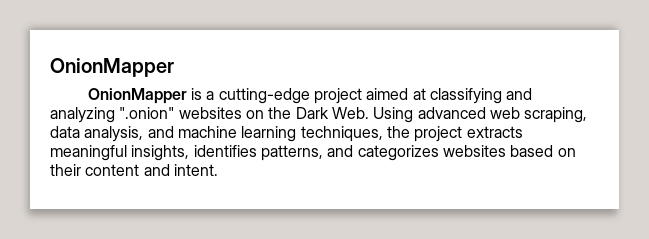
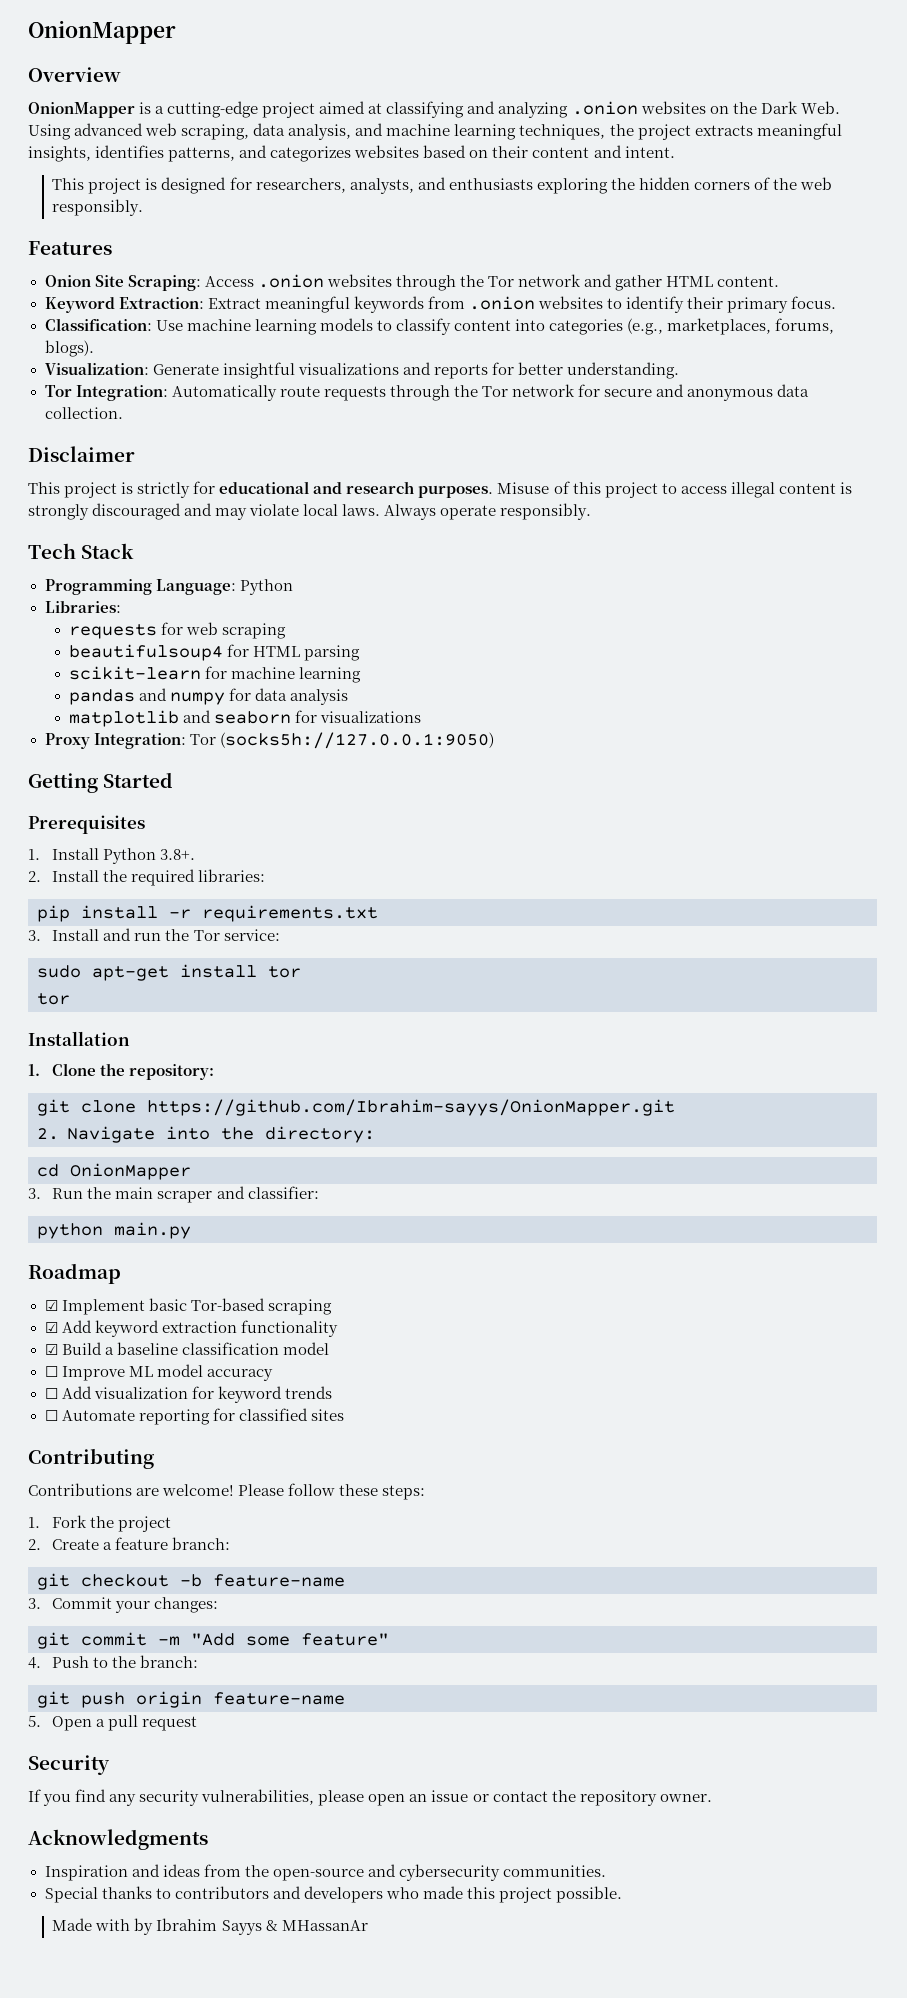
[50,58,174,77] OnionMapper -> [28,20,176,44] [28,67,121,82] OnionMapper // Overview
[119,107,175,119] ".onion" -> [571,101,638,115] .onion
(218, 170) none -> [52,177,833,194] [52,199,144,216] [28,241,112,255] [44,274,780,291] [44,296,837,313] [44,318,835,335] [44,340,94,357] [44,362,679,379] [44,384,810,401] [44,407,123,419] [28,446,135,462] [28,481,852,498] [28,503,592,520] [28,543,135,559] [44,579,293,595] [44,601,121,613] [68,622,286,639] [68,644,360,661] [68,666,361,683] [68,688,349,705] [68,710,422,727] [44,732,494,749] [28,772,174,793] [28,815,145,834] [28,848,196,864] [28,869,266,886] [37,905,378,922] [28,928,280,941] [37,964,301,981] [37,993,70,1005] [28,1031,130,1046] [28,1063,215,1080] [37,1099,675,1116] [37,1126,375,1143] [37,1163,191,1180] [28,1186,319,1203] [37,1222,191,1239] [28,1263,121,1284] [44,1298,332,1315] [44,1320,338,1337] [44,1342,329,1355] [44,1364,273,1381] [44,1386,332,1403] [44,1408,344,1425] [28,1448,154,1469] [28,1483,426,1500] [28,1515,172,1532] [28,1537,231,1550] [37,1573,345,1590] [28,1597,219,1613] [37,1632,389,1649] [28,1655,199,1669] [37,1691,345,1708] [28,1715,198,1731] [28,1755,110,1775] [28,1789,712,1806] [28,1829,208,1850] [44,1864,606,1881] [44,1886,622,1903] [52,1918,368,1935] // This project is designed for researchers, analysts, and enthusiasts exploring the hidden corners of the web responsibly. // Features // Onion Site Scraping: Access .onion websites through the Tor network and gather HTML content. // Keyword Extraction: Extract meaningful keywords from .onion websites to identify their primary focus. // Classification: Use machine learning models to classify content into categories (e.g., marketplaces, forums, blogs). // Visualization: Generate insightful visualizations and reports for better understanding. // Tor Integration: Automatically route requests through the Tor network for secure and anonymous data collection. // Disclaimer // This project is strictly for educational and research purposes. Misuse of this project to access illegal content is strongly discouraged and may violate local laws. Always operate responsibly. // Tech Stack // Programming Language: Python // Libraries: // requests for web scraping // beautifulsoup4 for HTML parsing // scikit-learn for machine learning // pandas and numpy for data analysis // matplotlib and seaborn for visualizations // Proxy Integration: Tor (socks5h://127.0.0.1:9050) // Getting Started // Prerequisites // 1. Install Python 3.8+. // 2. Install the required libraries: // pip install -r requirements.txt // 3. Install and run the Tor service: // sudo apt-get install tor // tor // Installation // 1. Clone the repository: // git clone https://github.com/Ibrahim-sayys/OnionMapper.git // 2. Navigate into the directory: // cd OnionMapper // 3. Run the main scraper and classifier: // python main.py // Roadmap // ☑ Implement basic Tor-based scraping // ☑ Add keyword extraction functionality // ☑ Build a baseline classification model // ☐ Improve ML model accuracy // ☐ Add visualization for keyword trends // ☐ Automate reporting for classified sites // Contributing // Contributions are welcome! Please follow these steps: // 1. Fork the project // 2. Create a feature branch: // git checkout -b feature-name // 3. Commit your changes: // git commit -m "Add some feature" // 4. Push to the branch: // git push origin feature-name // 5. Open a pull request // Security // If you find any security vulnerabilities, please open an issue or contact the repository owner. // Acknowledgments // Inspiration and ideas from the open-source and cybersecurity communities. // Special thanks to contributors and developers who made this project possible. // Made with by Ibrahim Sayys & MHassanAr

